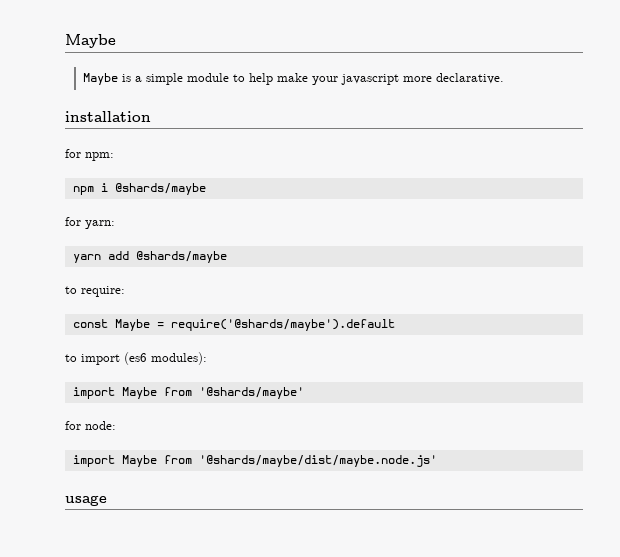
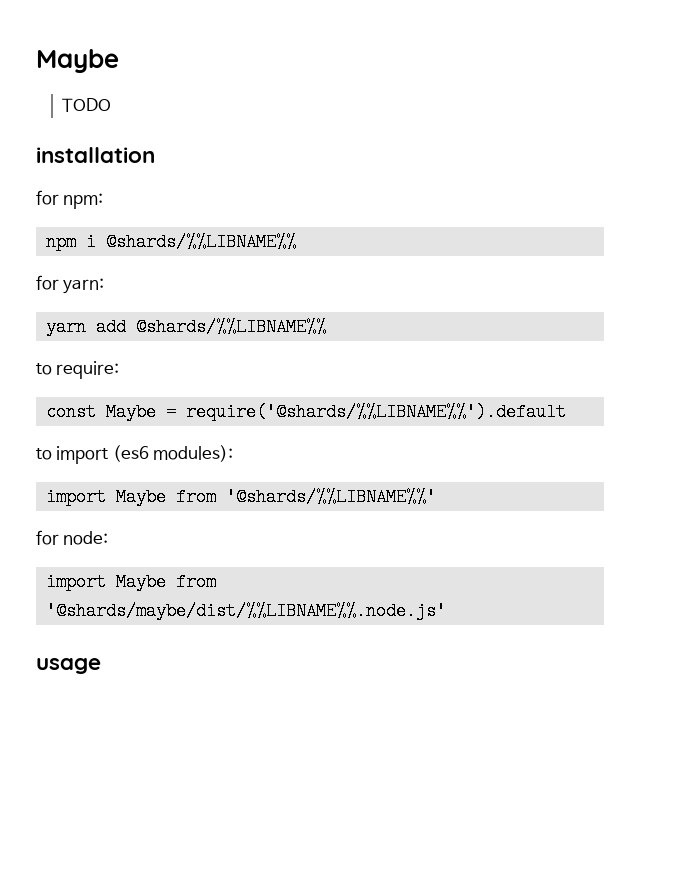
[83,73,505,85] Maybe is a simple module to help make your javascript more declarative. -> [62,98,112,112] TODO
[114,183,206,195] @shards/maybe -> [105,233,296,251] @shards/%%LIBNAME%%
[135,251,227,263] @shards/maybe -> [135,318,326,336] @shards/%%LIBNAME%%
[170,319,395,331] require('@shards/maybe').default -> [185,403,566,421] require('@shards/%%LIBNAME%%').default
[198,387,304,399] '@shards/maybe' -> [225,488,436,506] '@shards/%%LIBNAME%%'
[198,455,437,467] '@shards/maybe/dist/maybe.node.js' -> [45,602,446,620] '@shards/maybe/dist/%%LIBNAME%%.node.js'

